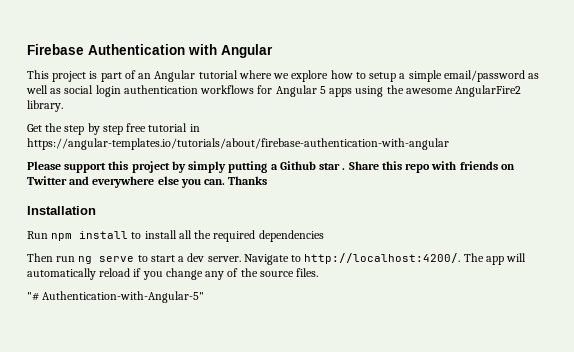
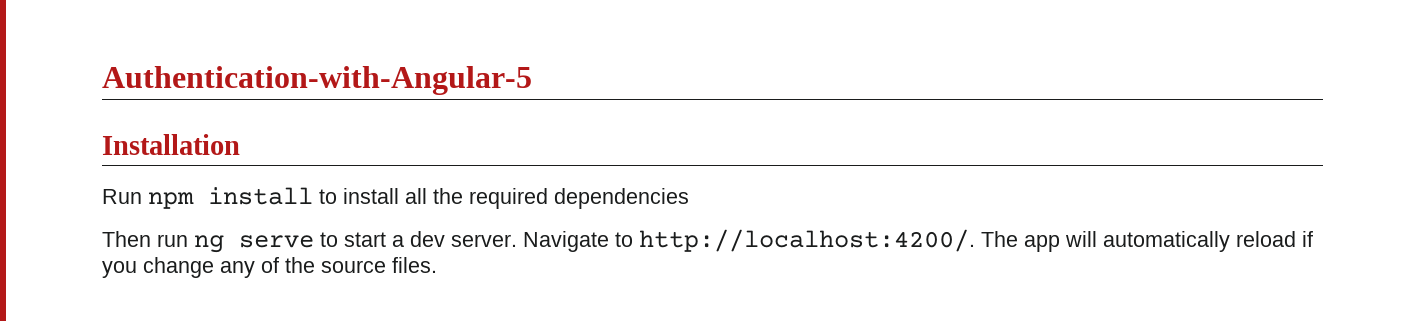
[27,44,273,58] [27,70,540,82] [26,85,522,97] [27,100,63,112] [27,123,200,135] [27,138,449,150] [27,161,515,173] [27,176,268,188] Firebase Authentication with Angular // This project is part of an Angular tutorial where we explore how to setup a simple email/password as well as social login authentication workflows for Angular 5 apps using the awesome AngularFire2 library. // Get the step by step free tutorial in https://angular-templates.io/tutorials/about/firebase-authentication-with-angular // Please support this project by simply putting a Github star . Share this repo with friends on Twitter and everywhere else you can. Thanks -> [102,66,532,95] Authentication-with-Angular-5
[27,291,205,303] // "# Authentication-with-Angular-5" -> (437, 265) none

